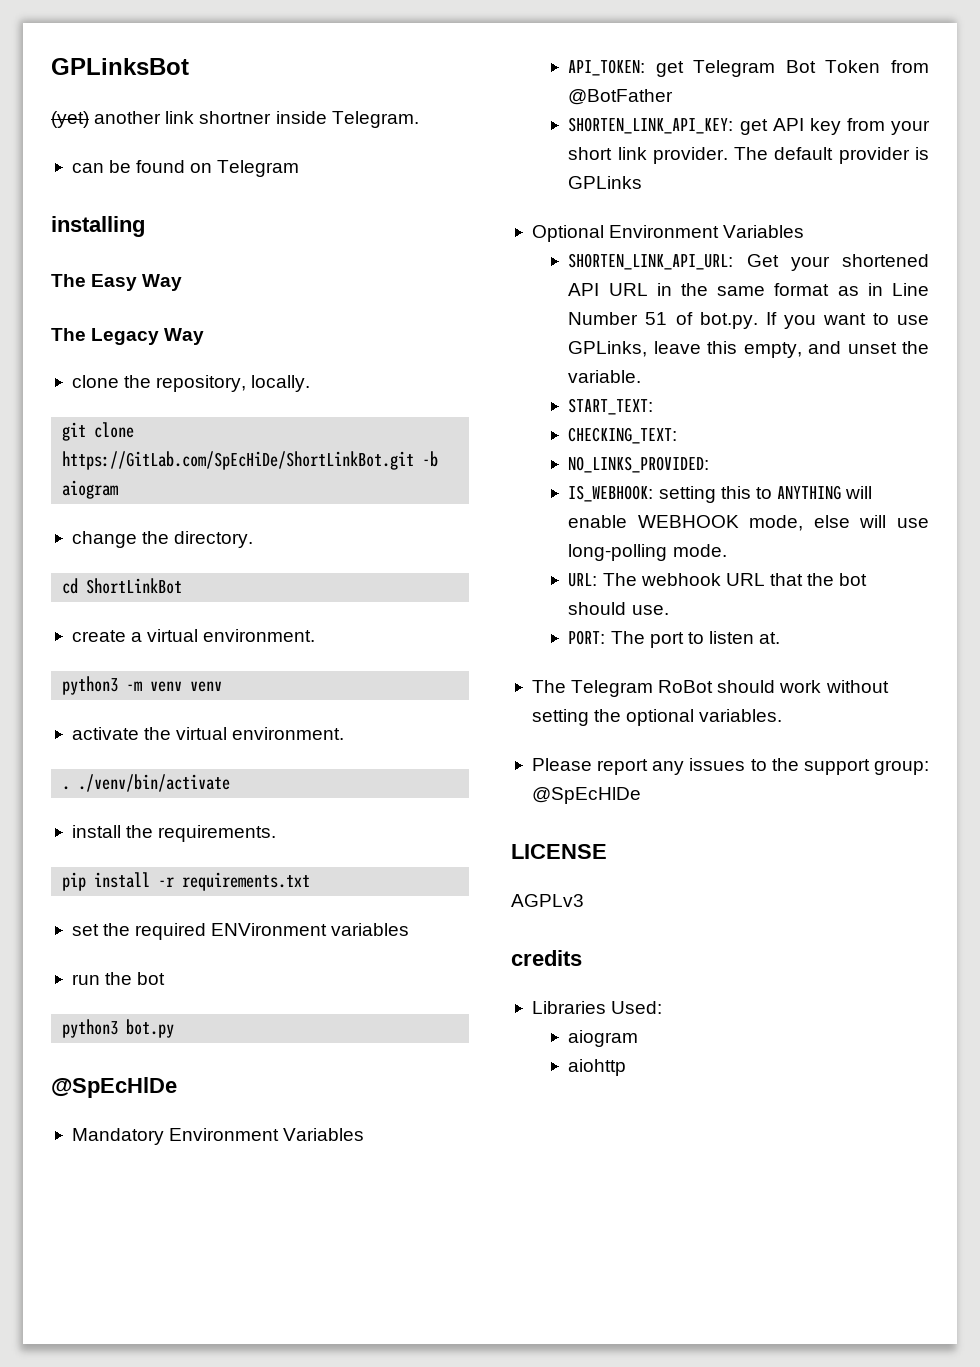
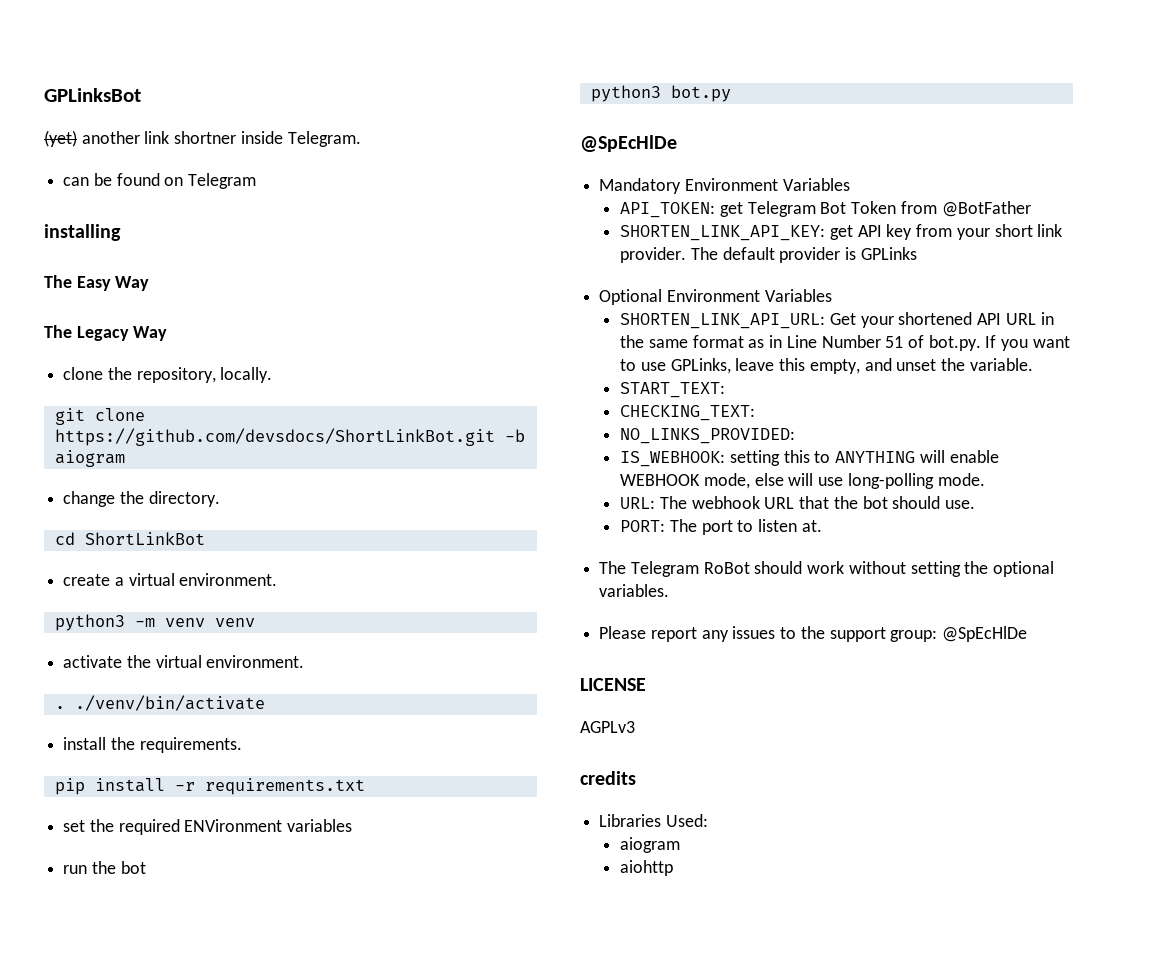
[62,451,415,470] https://GitLab.com/SpEcHiDe/ShortLinkBot.git -> [54,428,495,446] https://github.com/devsdocs/ShortLinkBot.git

